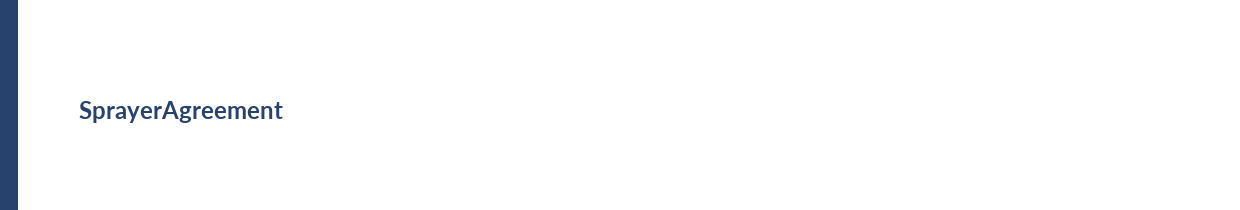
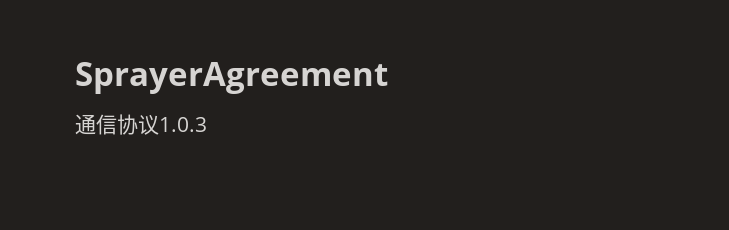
(283, 112) none -> [75,114,207,135] // 通信协议1.0.3

